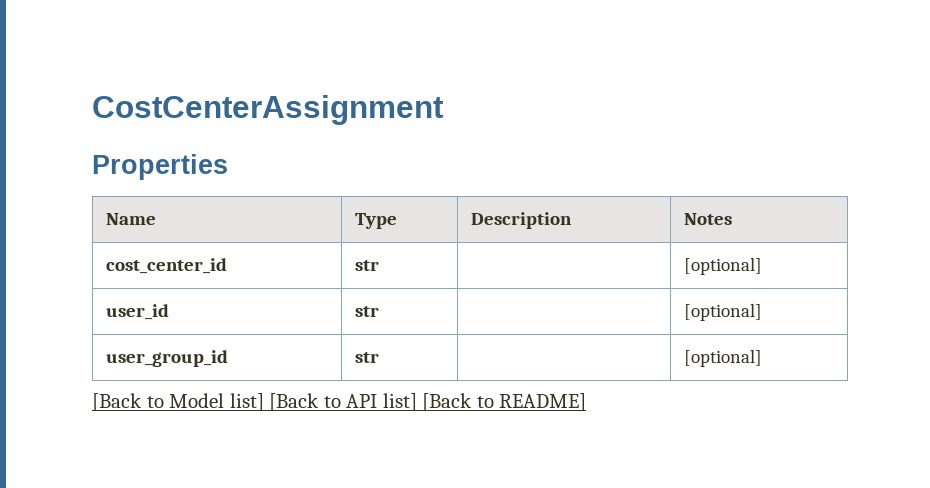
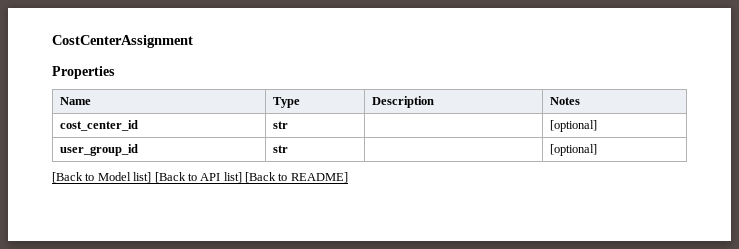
[105,304,169,320] [354,306,379,317] [683,303,762,321] // user_id | str | | [optional] -> (598, 126) none

